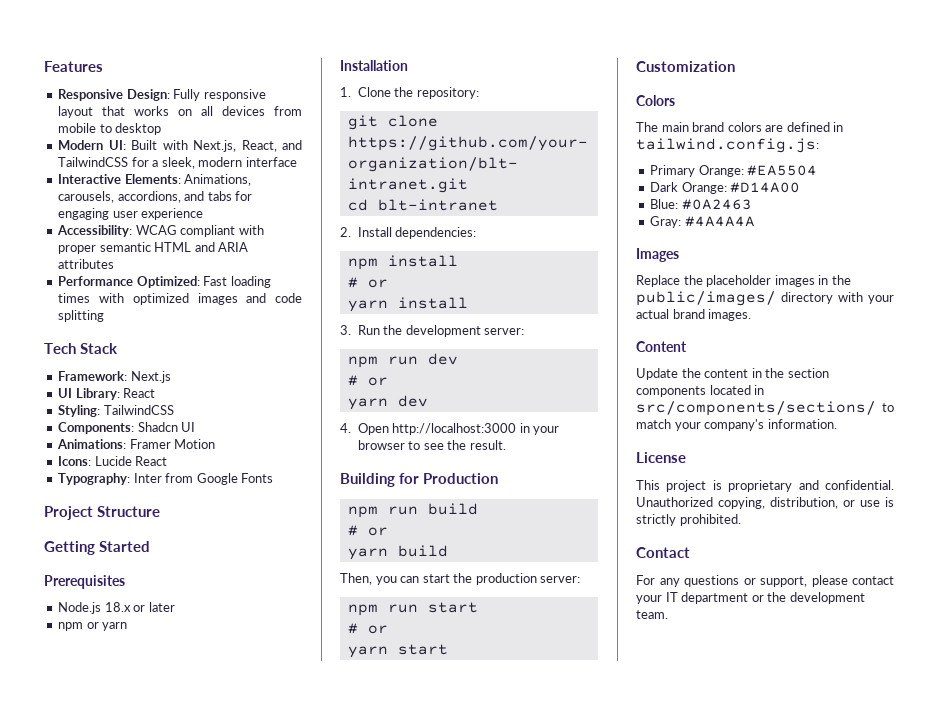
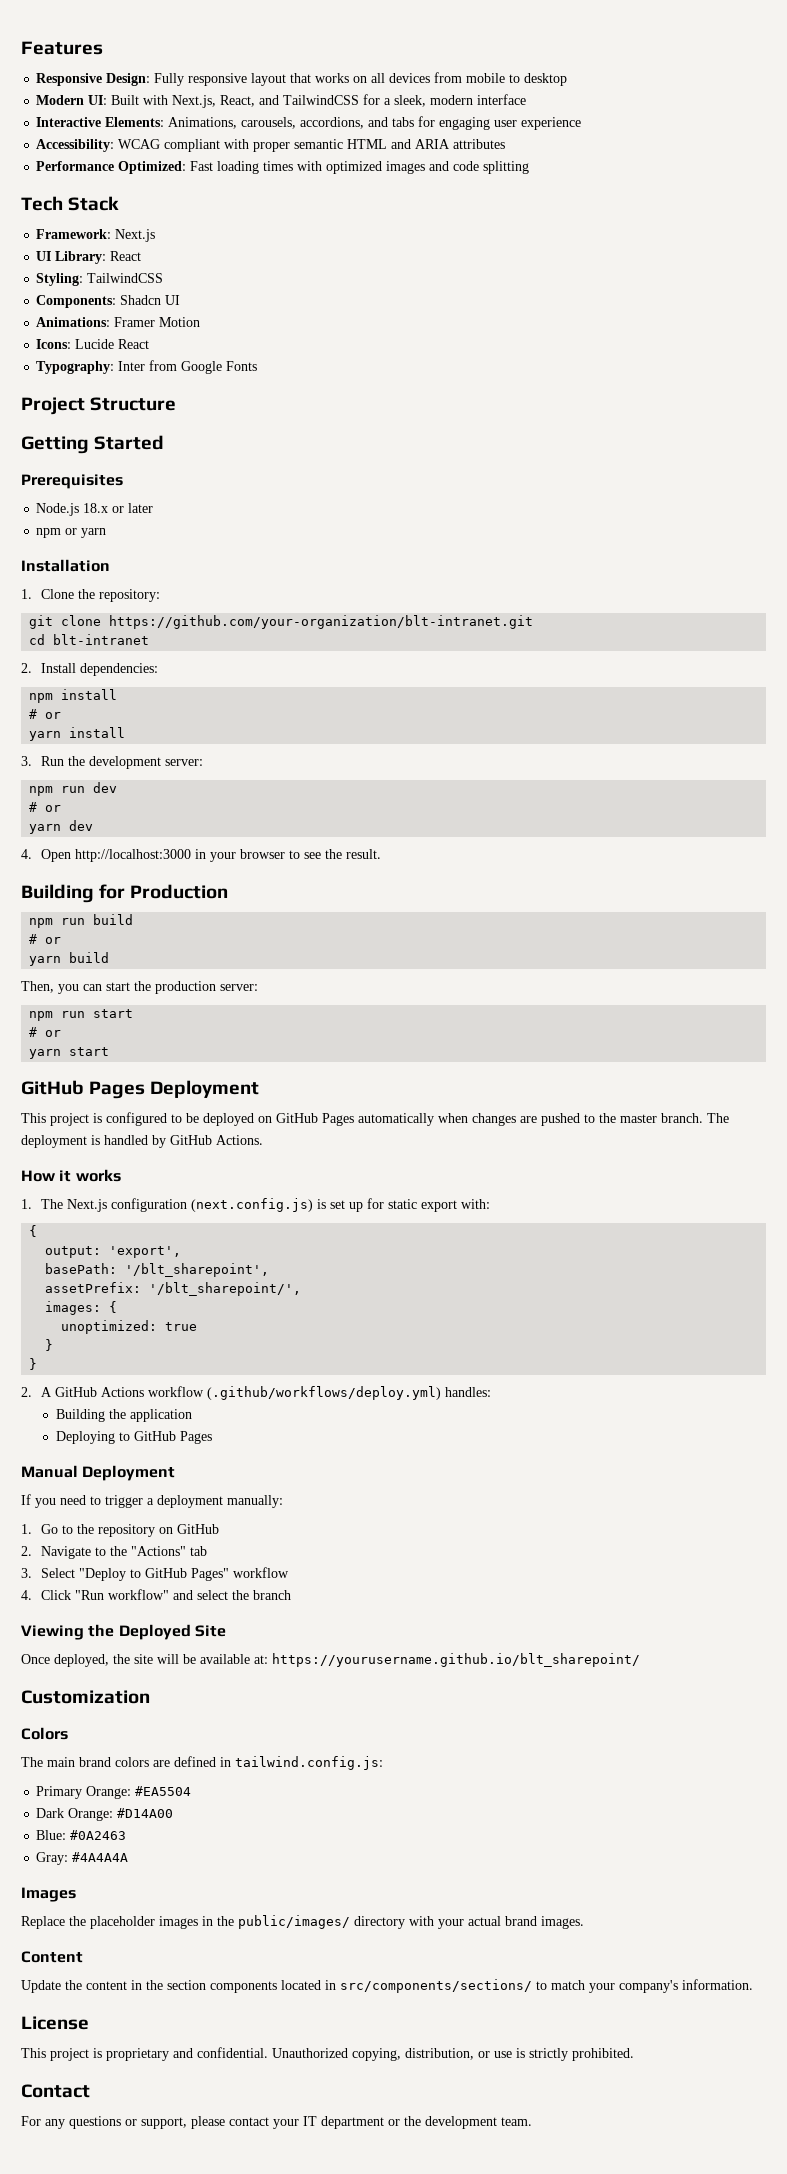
(448, 649) none -> [21,1080,260,1099] [21,1112,729,1126] [21,1135,263,1148] [21,1169,121,1182] [21,1198,490,1212] [29,1225,38,1237] [45,1246,182,1258] [45,1263,270,1277] [45,1282,302,1296] [45,1301,118,1315] [61,1320,198,1334] [45,1339,54,1351] [29,1358,38,1370] [21,1386,491,1400] [55,1409,192,1422] [55,1431,212,1444] [21,1465,176,1481] [21,1494,283,1508] [21,1524,219,1537] [21,1546,207,1559] [21,1567,289,1581] [21,1589,291,1600] [21,1624,226,1640] [21,1653,640,1667] // GitHub Pages Deployment // This project is configured to be deployed on GitHub Pages automatically when changes are pushed to the master branch. The deployment is handled by GitHub Actions. // How it works // 1. The Next.js configuration (next.config.js) is set up for static export with: // { // output: 'export', // basePath: '/blt_sharepoint', // assetPrefix: '/blt_sharepoint/', // images: { // unoptimized: true // } // } // 2. A GitHub Actions workflow (.github/workflows/deploy.yml) handles: // Building the application // Deploying to GitHub Pages // Manual Deployment // If you need to trigger a deployment manually: // 1. Go to the repository on GitHub // 2. Navigate to the "Actions" tab // 3. Select "Deploy to GitHub Pages" workflow // 4. Click "Run workflow" and select the branch // Viewing the Deployed Site // Once deployed, the site will be available at: https://yourusername.github.io/blt_sharepoint/

